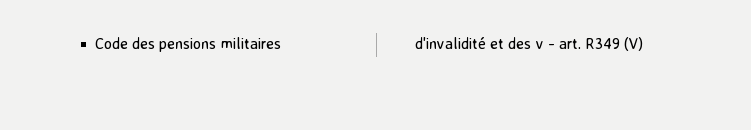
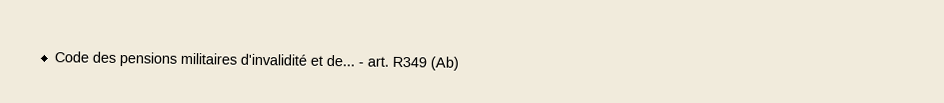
[508,37,544,49] des v -> [325,54,355,67] de...
[624,37,644,51] (V) -> [429,56,459,71] (Ab)

